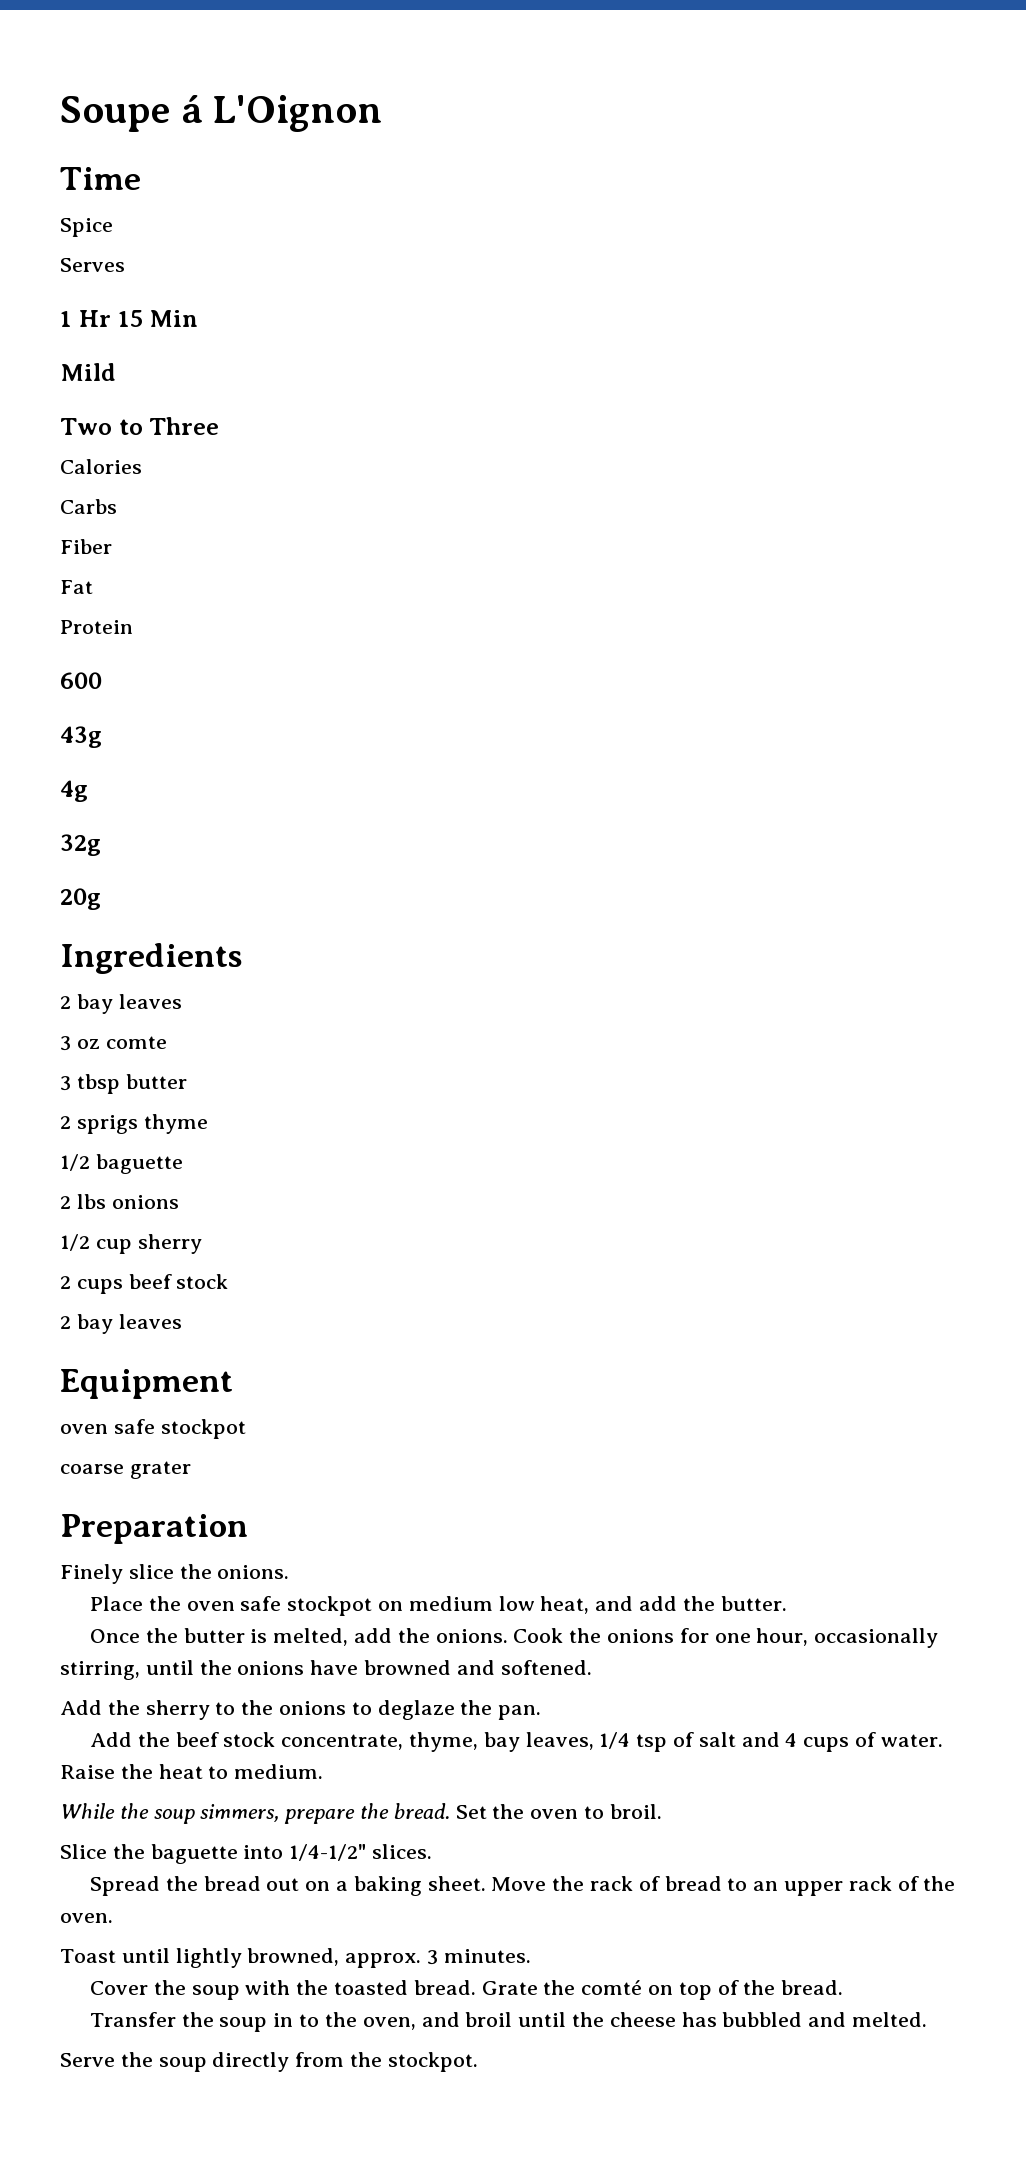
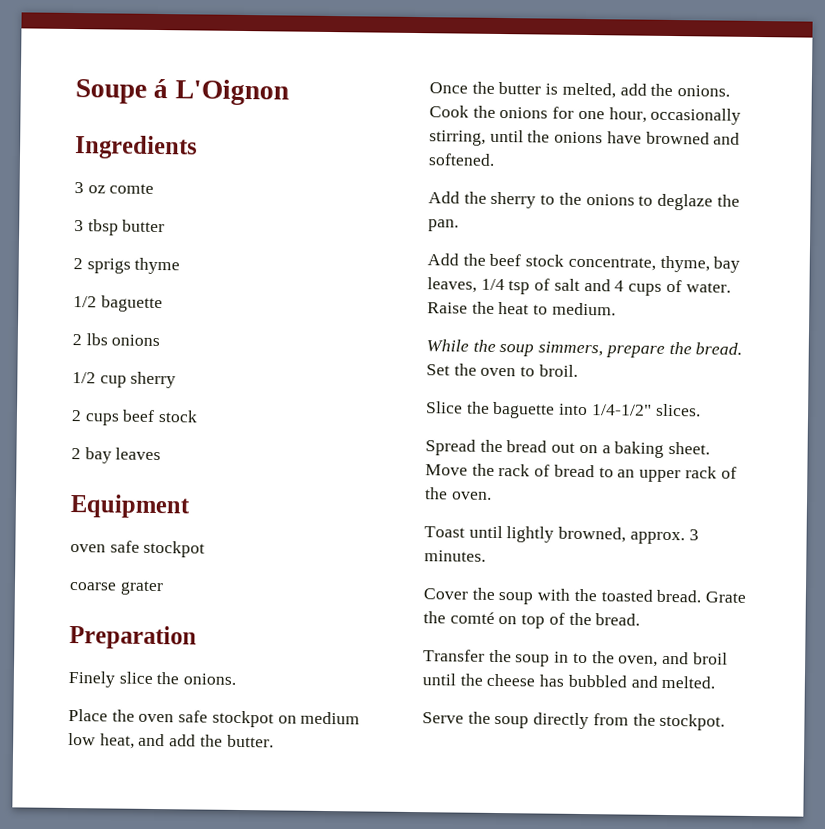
[60,167,141,190] [60,218,113,237] [60,258,125,272] [60,310,199,327] [60,363,116,381] [60,417,220,435] [60,459,142,474] [60,499,117,514] [60,539,112,554] [60,580,93,594] [60,620,133,634] [60,672,102,689] [60,726,102,748] [60,780,88,802] [60,834,101,856] [60,888,101,910] [60,943,242,974] [60,994,182,1014] Time // Spice // Serves // 1 Hr 15 Min // Mild // Two to Three // Calories // Carbs // Fiber // Fat // Protein // 600 // 43g // 4g // 32g // 20g // Ingredients // 2 bay leaves -> [74,135,198,160] Ingredients

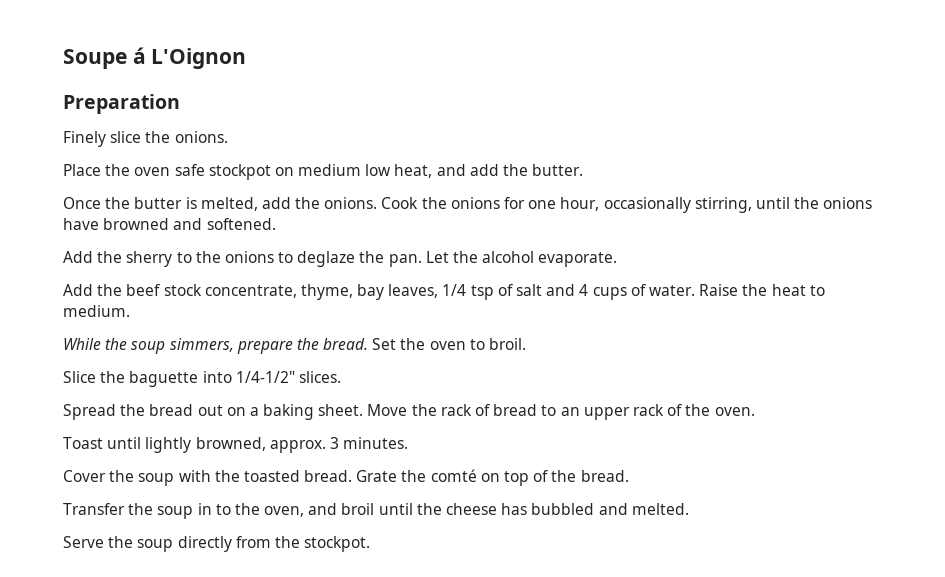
[74,135,198,160] [74,182,155,194] [74,219,166,236] [73,257,181,275] [73,295,163,313] [72,333,161,347] [72,371,177,389] [71,409,199,426] [71,447,162,464] [70,494,191,519] [70,540,206,558] [69,580,164,596] // Ingredients // 3 oz comte // 3 tbsp butter // 2 sprigs thyme // 1/2 baguette // 2 lbs onions // 1/2 cup sherry // 2 cups beef stock // 2 bay leaves // Equipment // oven safe stockpot // coarse grater -> (247, 58) none
(459, 225) none -> [425,251,618,267] Let the alcohol evaporate.

